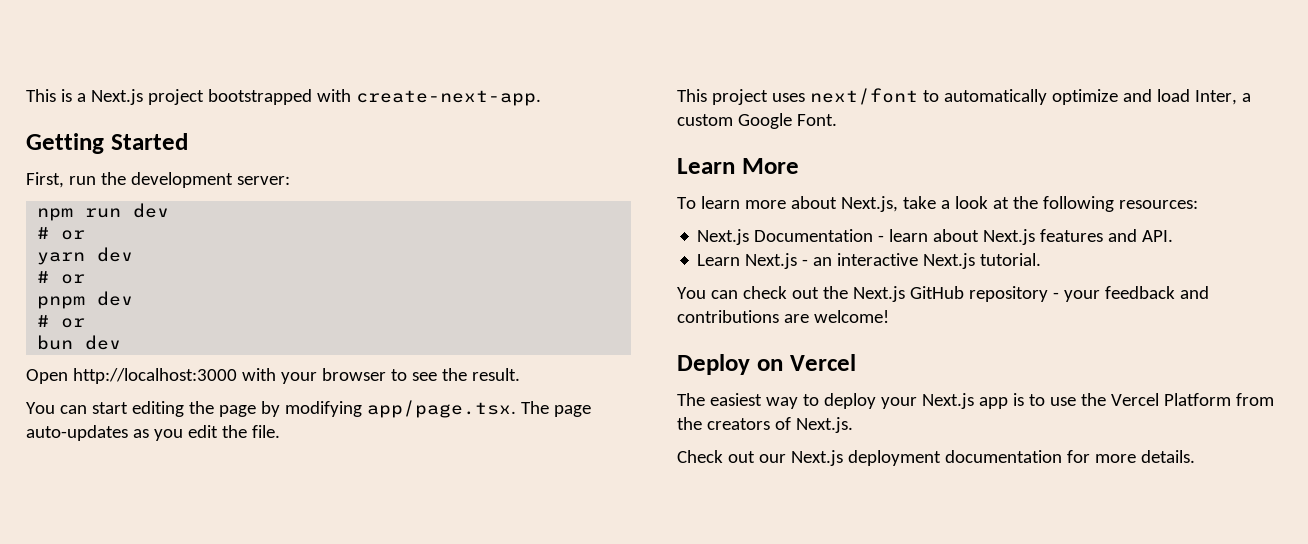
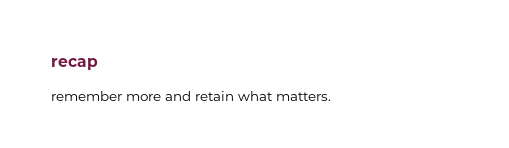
[26,89,541,106] [26,133,188,154] [26,172,290,188] [37,203,170,221] [37,227,86,240] [37,247,134,265] [37,271,86,284] [37,291,134,309] [37,315,86,328] [37,335,122,350] [26,368,520,384] [26,400,591,418] [26,425,280,441] [677,88,1251,105] [677,113,837,129] [677,158,799,174] [677,196,1198,212] [697,229,1174,245] [697,253,1042,269] [677,286,1209,302] [677,310,889,323] [677,354,856,375] [677,393,1274,409] [677,417,853,433] [677,450,1195,466] This is a Next.js project bootstrapped with create-next-app. // Getting Started // First, run the development server: // npm run dev // # or // yarn dev // # or // pnpm dev // # or // bun dev // Open http://localhost:3000 with your browser to see the result. // You can start editing the page by modifying app/page.tsx. The page auto-updates as you edit the file. // This project uses next/font to automatically optimize and load Inter, a custom Google Font. // Learn More // To learn more about Next.js, take a look at the following resources: // Next.js Documentation - learn about Next.js features and API. // Learn Next.js - an interactive Next.js tutorial. // You can check out the Next.js GitHub repository - your feedback and contributions are welcome! // Deploy on Vercel // The easiest way to deploy your Next.js app is to use the Vercel Platform from the creators of Next.js. // Check out our Next.js deployment documentation for more details. -> [51,58,98,70] [51,91,331,101] recap // remember more and retain what matters.

